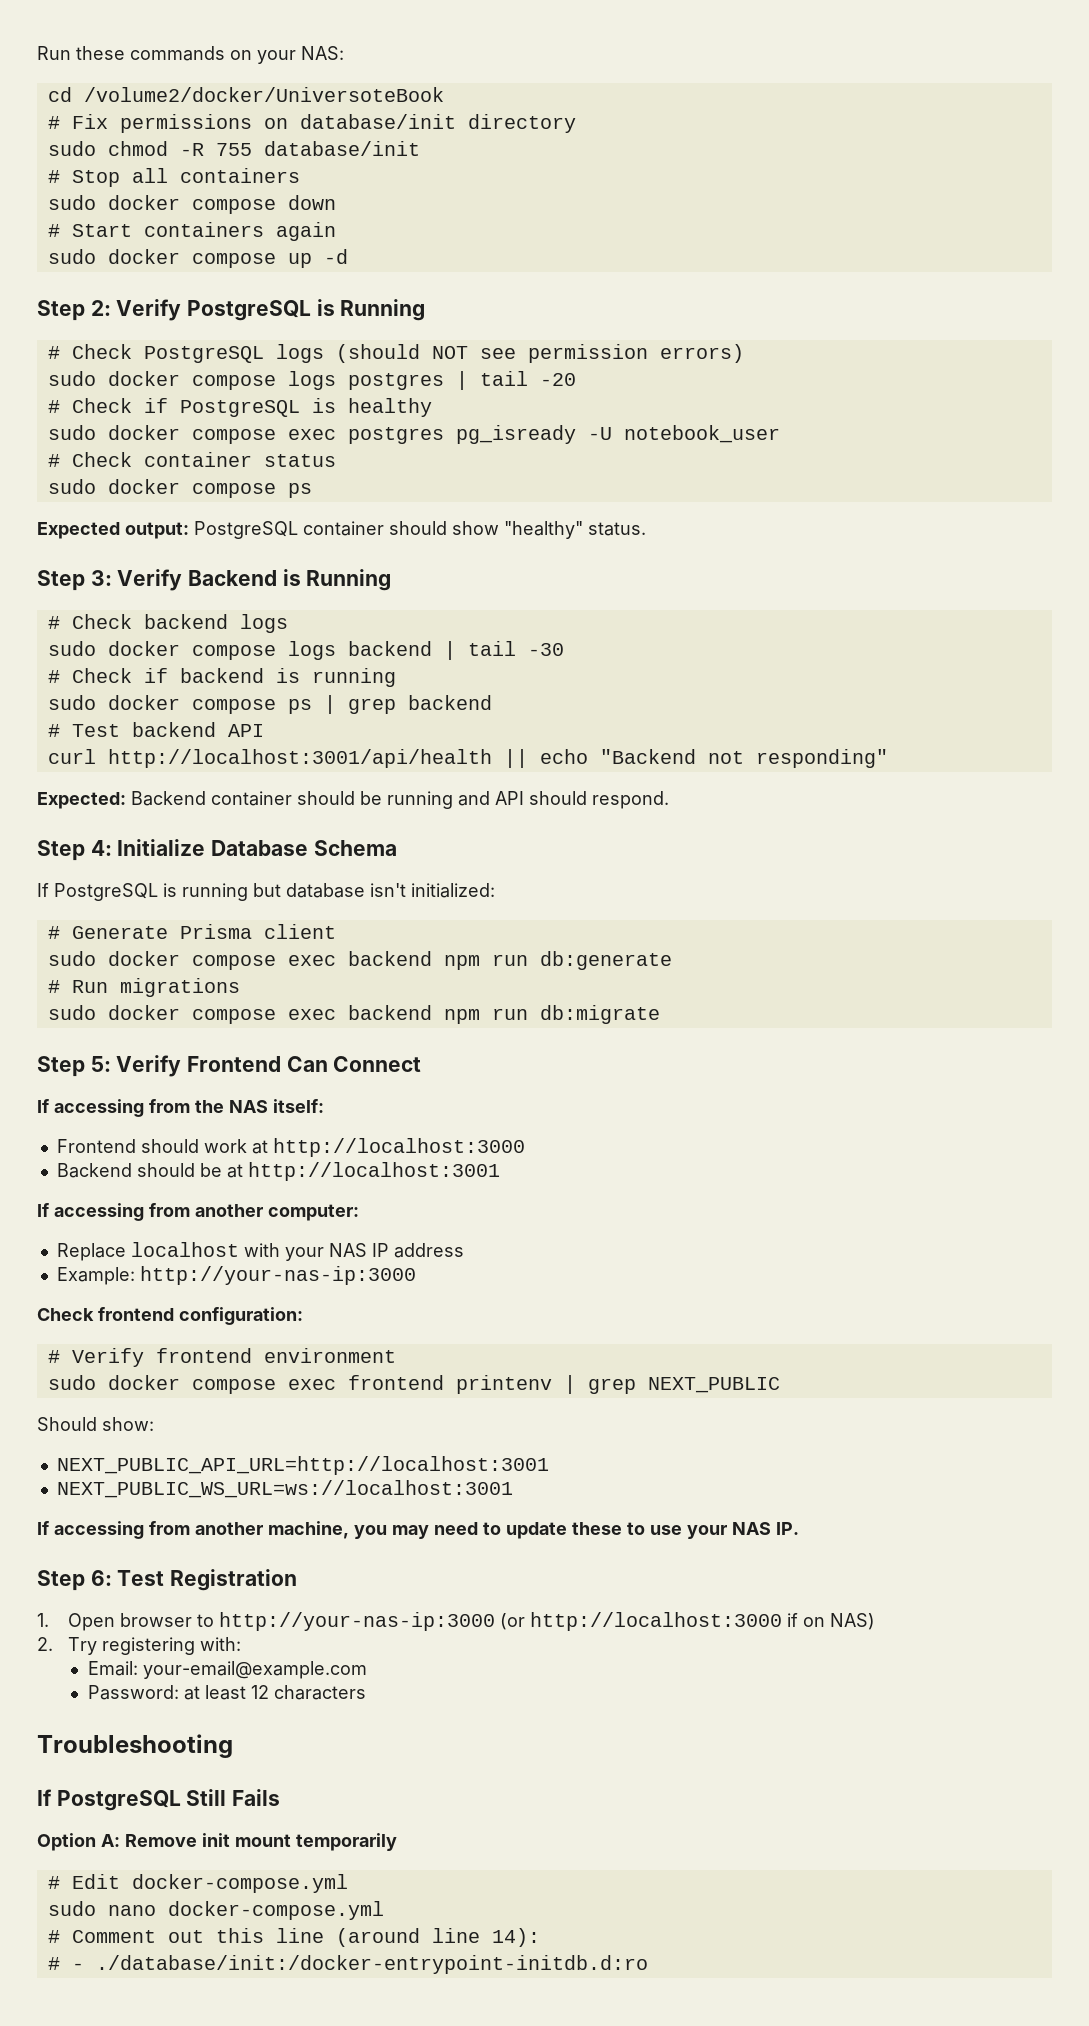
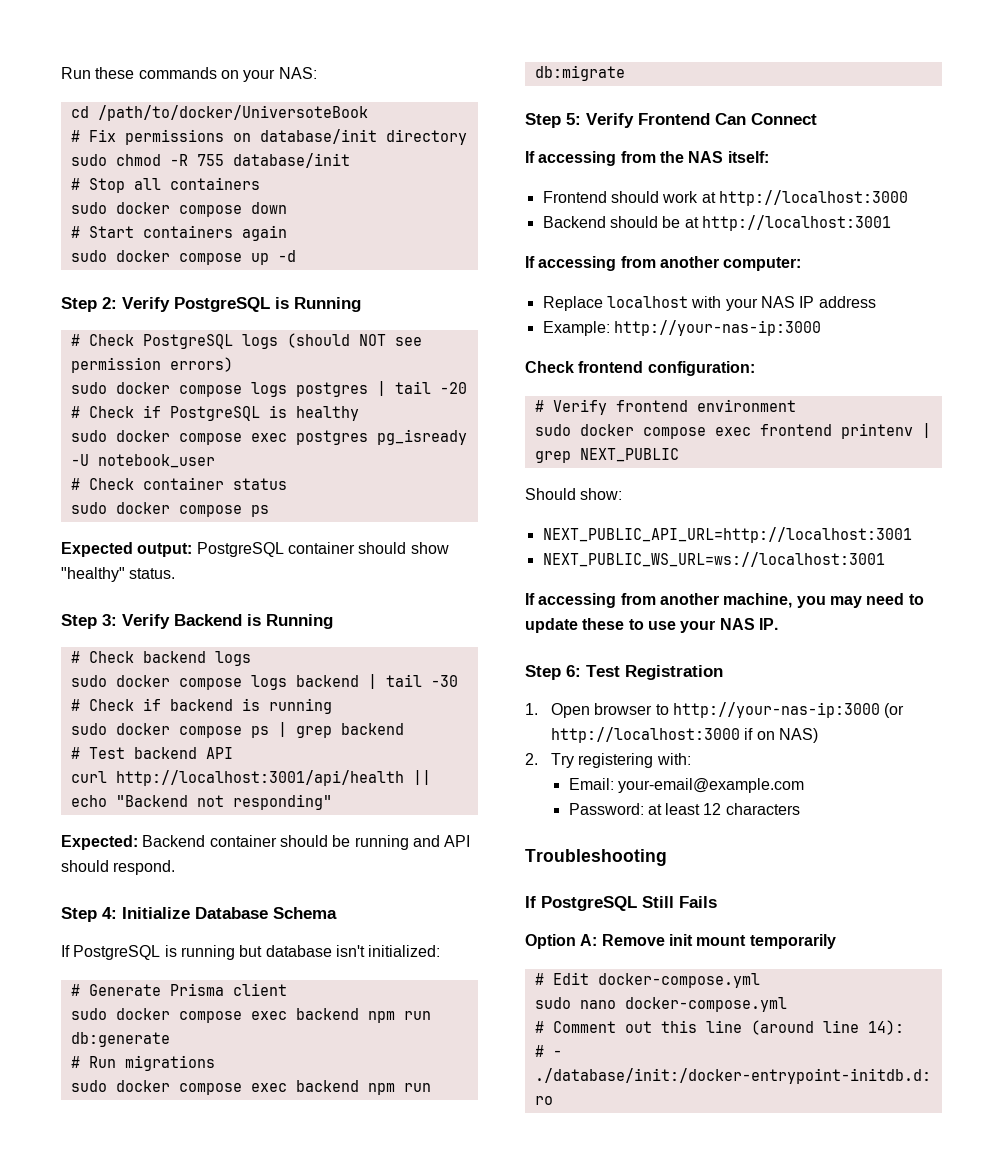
[83,87,444,102] /volume2/docker/UniversoteBook -> [97,105,368,121] /path/to/docker/UniversoteBook

